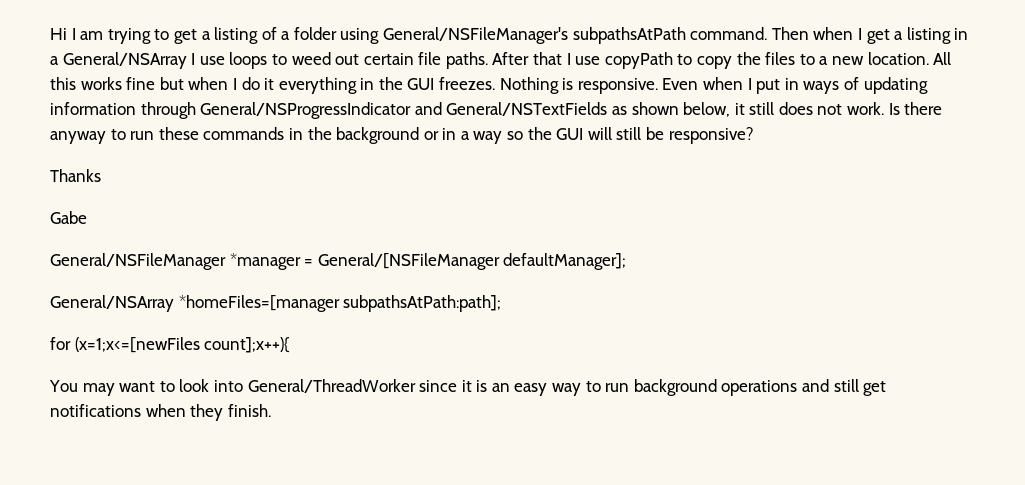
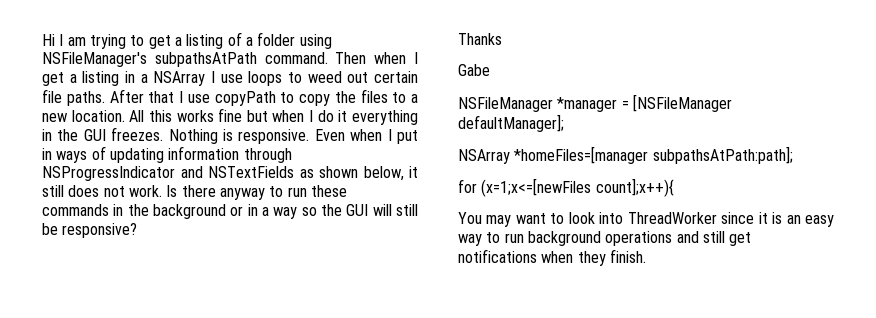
[383,27,569,44] General/NSFileManager's -> [42,52,147,67] NSFileManager's
[62,52,187,69] General/NSArray -> [153,71,206,86] NSArray
[200,102,608,119] General/NSProgressIndicator and General/NSTextFields -> [42,166,294,181] NSProgressIndicator and NSTextFields
[50,253,226,270] General/NSFileManager -> [458,97,553,112] NSFileManager
[317,253,500,270] General/[NSFileManager -> [632,94,732,112] [NSFileManager
[50,295,174,312] General/NSArray -> [458,149,510,164] NSArray
[247,379,416,393] General/ThreadWorker -> [627,212,717,224] ThreadWorker

